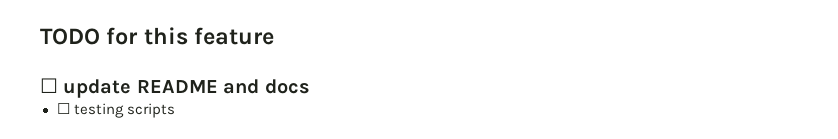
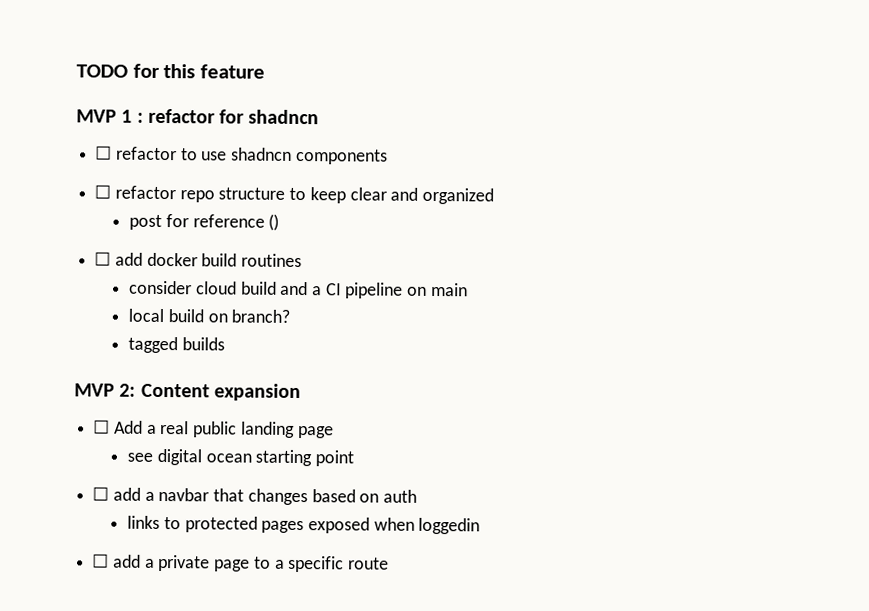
[40,78,310,98] [56,103,175,118] ☐ update README and docs // ☐ testing scripts -> [76,108,320,125] [95,145,388,165] [94,184,495,205] [129,213,280,231] [94,251,303,268] [129,280,468,299] [128,308,291,323] [128,336,225,354] [74,383,301,402] [93,419,334,439] [127,448,354,467] [92,486,418,506] [127,515,481,535] [92,553,390,573] MVP 1 : refactor for shadncn // ☐ refactor to use shadncn components // ☐ refactor repo structure to keep clear and organized // post for reference () // ☐ add docker build routines // consider cloud build and a CI pipeline on main // local build on branch? // tagged builds // MVP 2: Content expansion // ☐ Add a real public landing page // see digital ocean starting point // ☐ add a navbar that changes based on auth // links to protected pages exposed when loggedin // ☐ add a private page to a specific route

